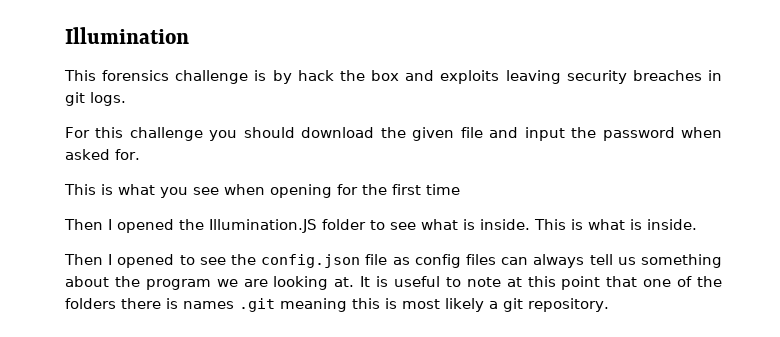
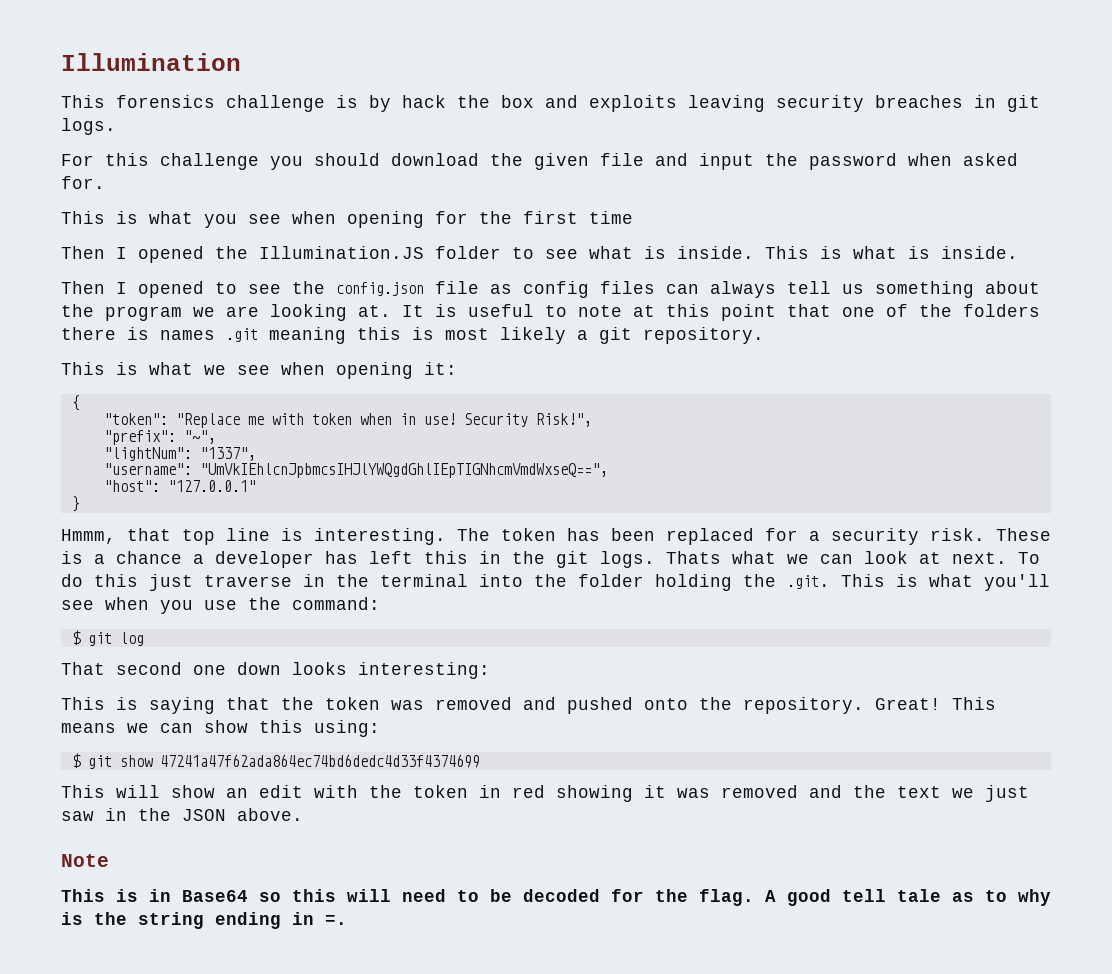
(609, 305) none -> [61,362,457,379] [71,395,80,411] [103,413,592,428] [103,430,216,445] [103,447,256,461] [103,463,608,478] [103,480,256,492] [71,496,80,512] [61,528,1051,545] [61,551,1040,568] [61,574,1050,591] [61,597,380,614] [71,630,144,646] [61,662,490,679] [61,697,996,714] [61,720,380,737] [71,753,480,769] [61,785,1029,802] [61,808,303,821] [61,854,109,867] [61,889,1051,906] [61,912,347,929] // This is what we see when opening it: // { // "token": "Replace me with token when in use! Security Risk!", // "prefix": "~", // "lightNum": "1337", // "username": "UmVkIEhlcnJpbmcsIHJlYWQgdGhlIEpTIGNhcmVmdWxseQ==", // "host": "127.0.0.1" // } // Hmmm, that top line is interesting. The token has been replaced for a security risk. These is a chance a developer has left this in the git logs. Thats what we can look at next. To do this just traverse in the terminal into the folder holding the .git. This is what you'll see when you use the command: // $ git log // That second one down looks interesting: // This is saying that the token was removed and pushed onto the repository. Great! This means we can show this using: // $ git show 47241a47f62ada864ec74bd6dedc4d33f4374699 // This will show an edit with the token in red showing it was removed and the text we just saw in the JSON above. // Note // This is in Base64 so this will need to be decoded for the flag. A good tell tale as to why is the string ending in =.

